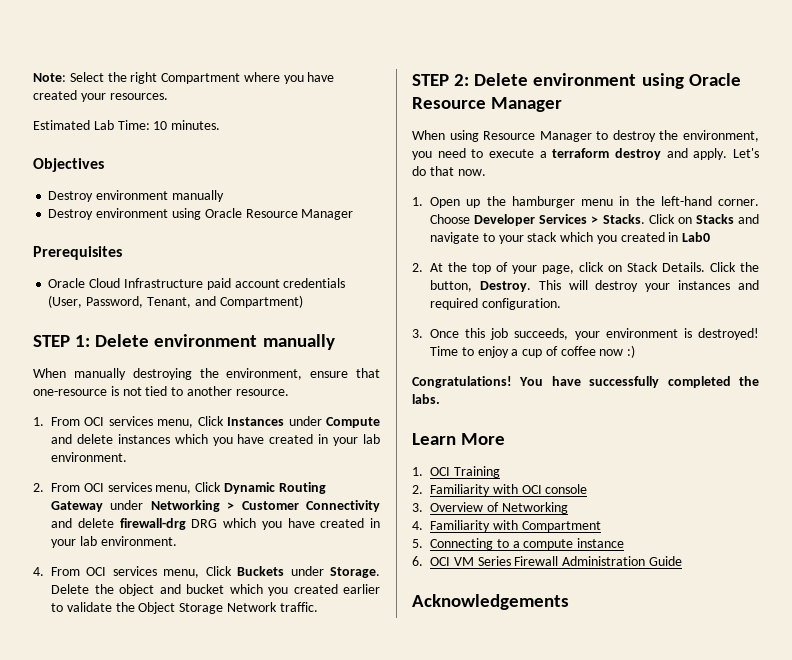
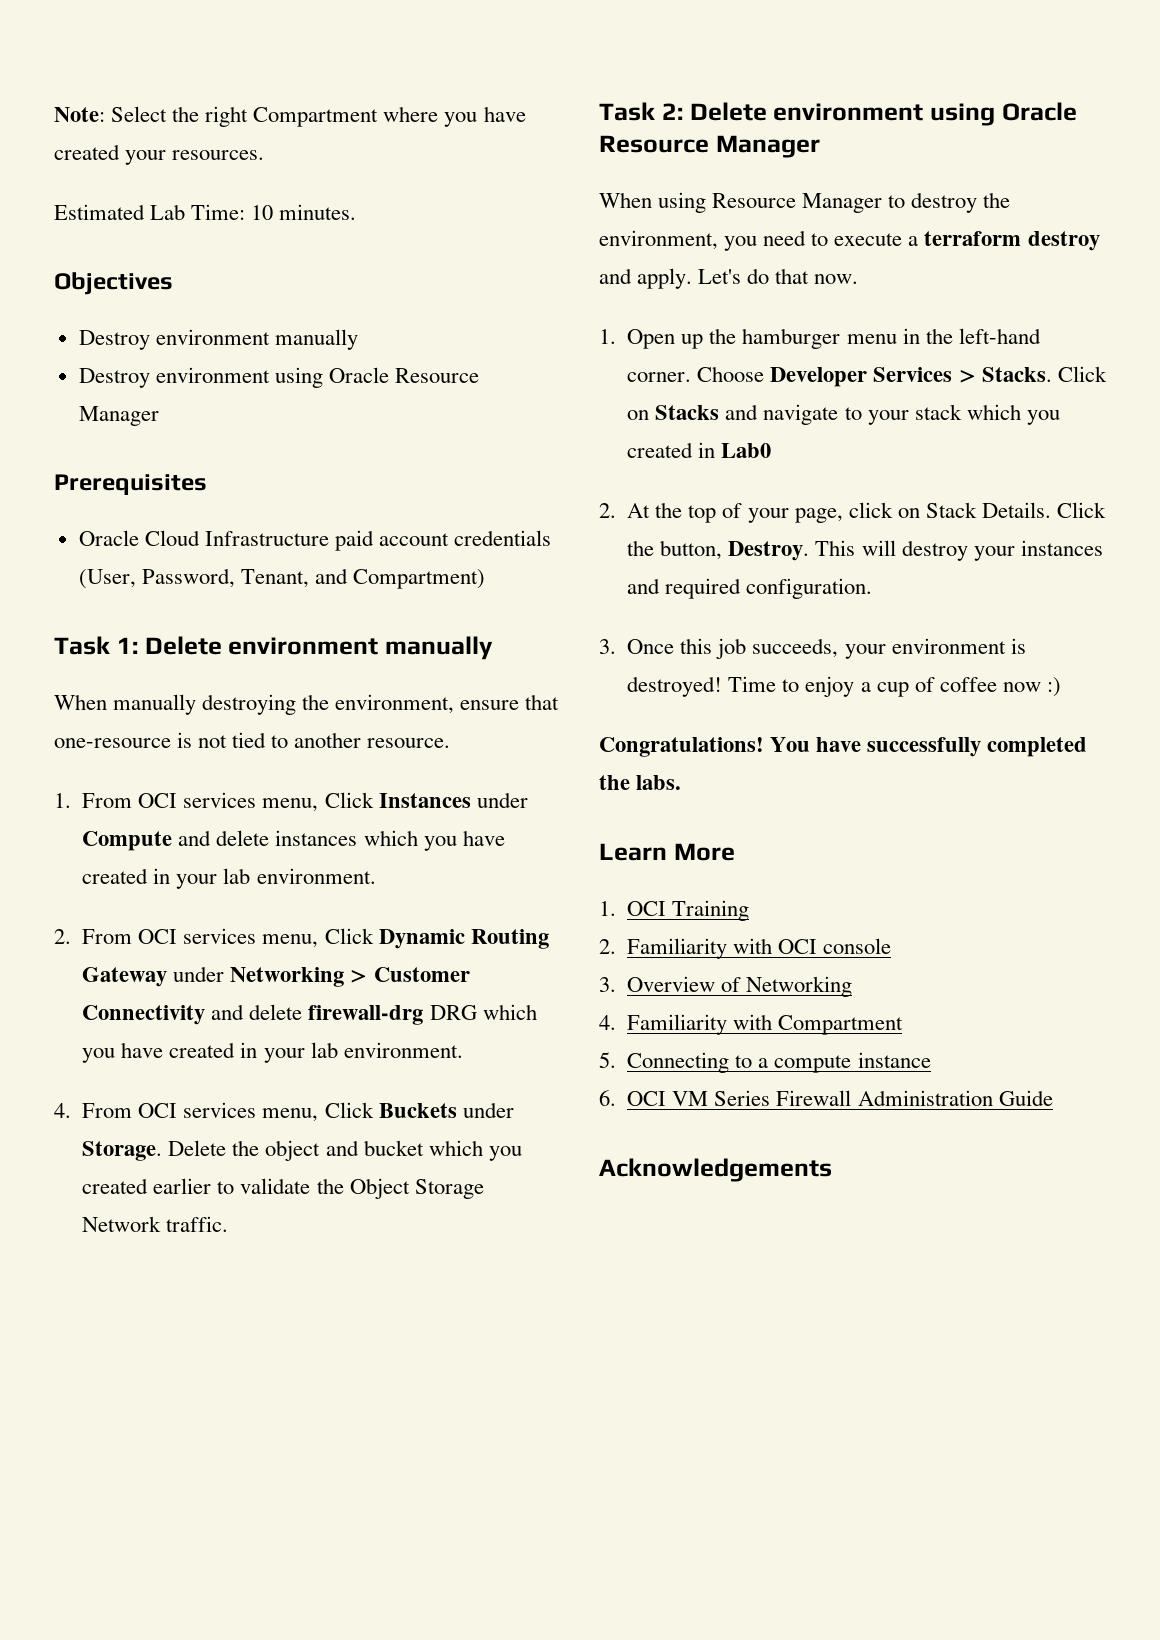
[33,335,70,347] STEP -> [54,636,110,655] Task
[412,74,449,86] STEP -> [599,102,655,121] Task

